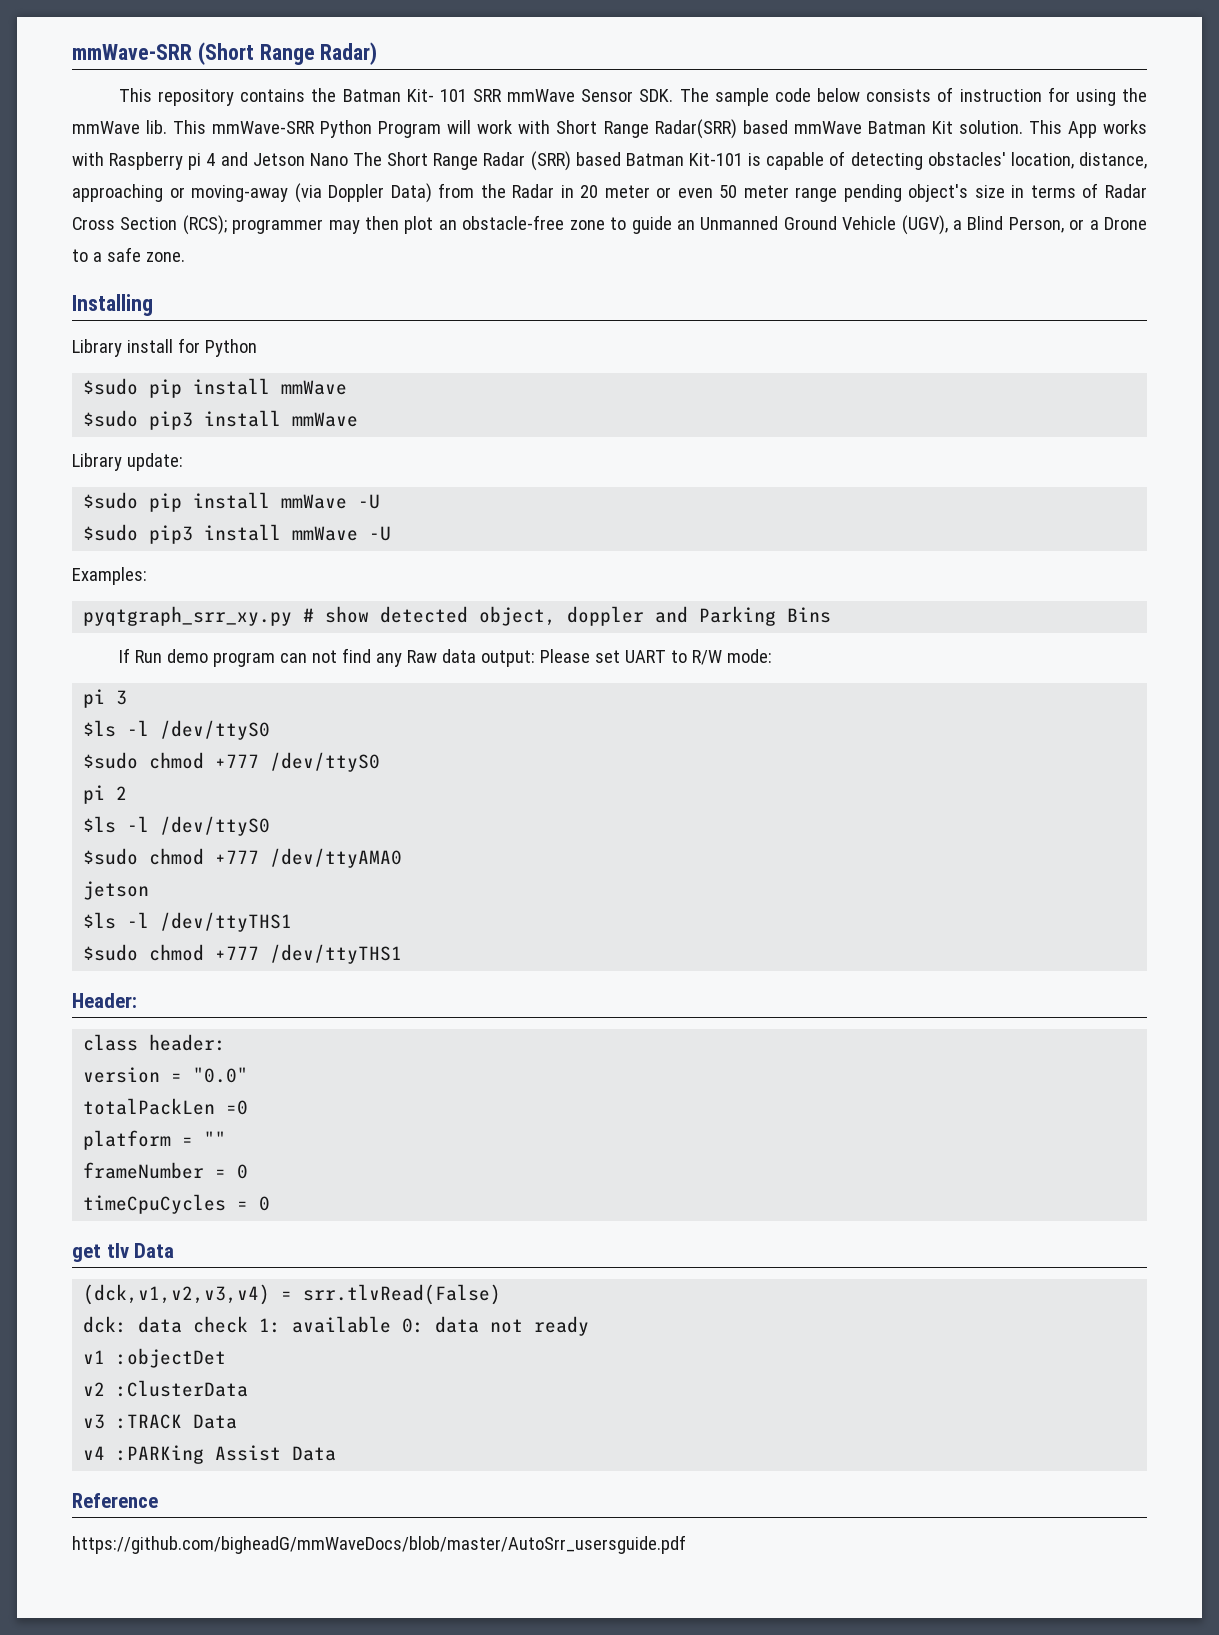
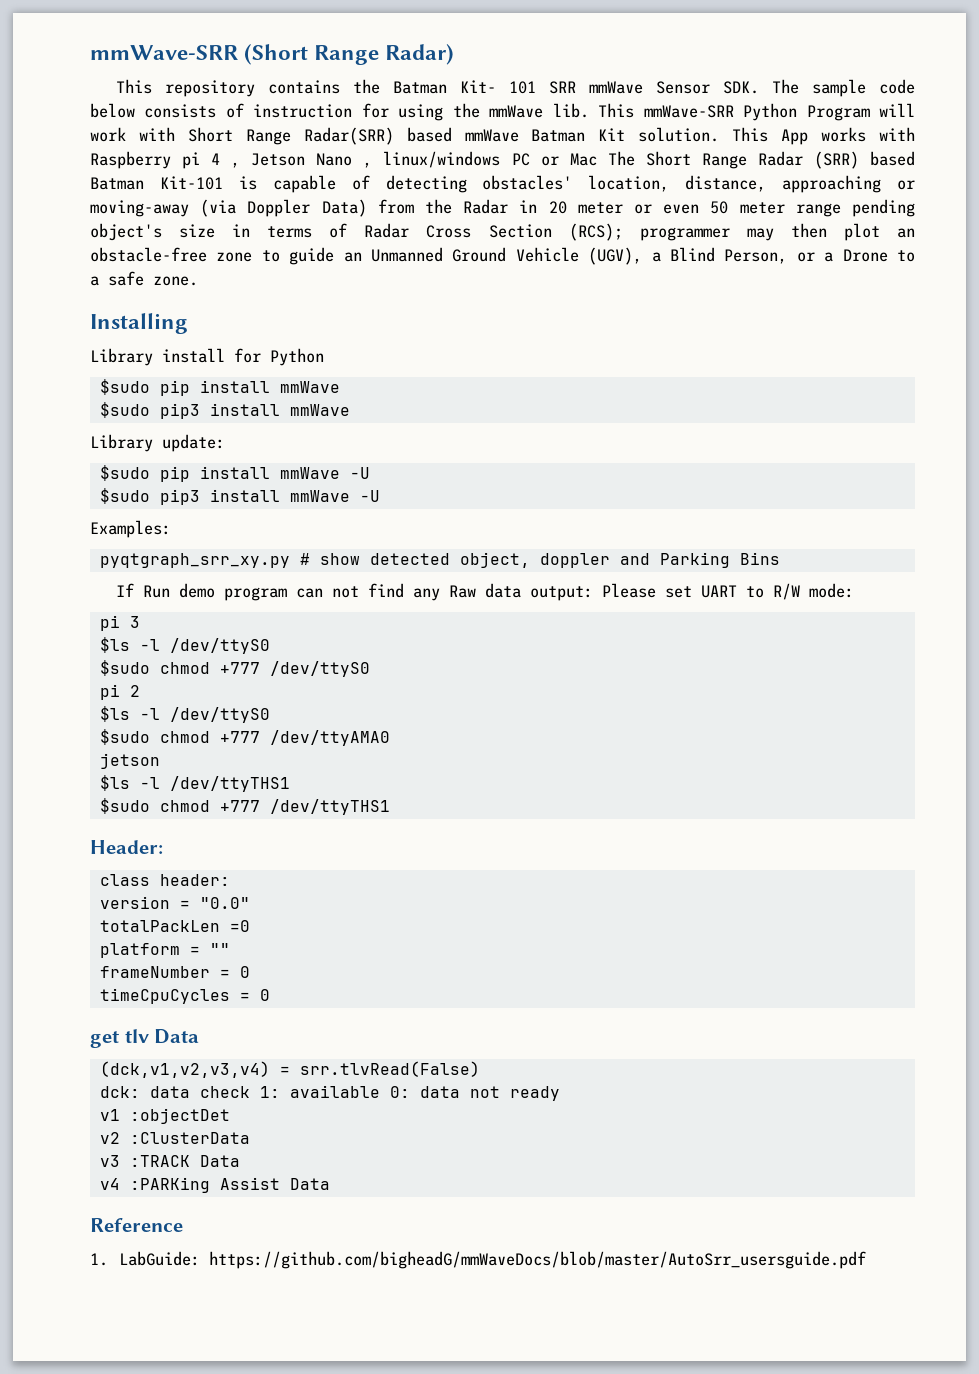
[220,152,248,166] and -> [231,162,241,168] ,
(348, 159) none -> [363,151,597,168] , linux/windows PC or Mac
(158, 1500) none -> [90,1251,201,1266] 1. LabGuide:

